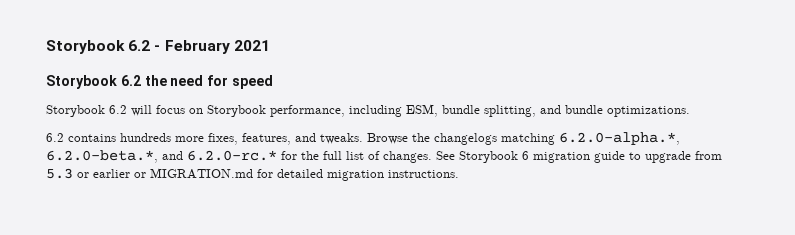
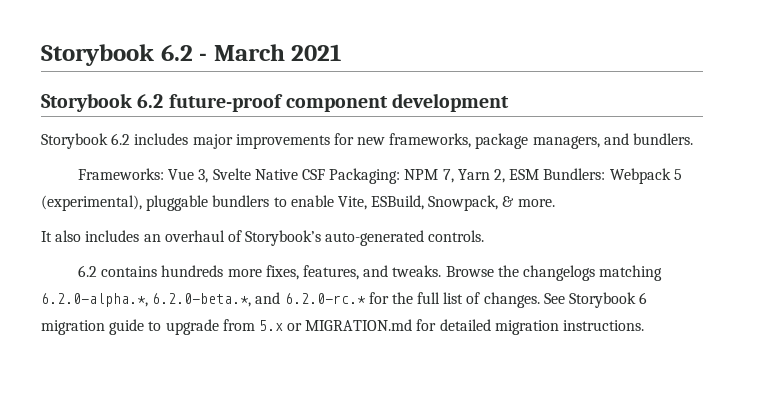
[164,40,230,54] February -> [213,44,285,61] March
[144,75,273,89] [46,104,690,117] the need for speed // Storybook 6.2 will focus on Storybook performance, including ESM, bundle splitting, and bundle optimizations. -> [168,93,510,112] [41,133,694,149] [78,168,682,184] [41,195,555,211] [41,230,485,246] future-proof component development // Storybook 6.2 includes major improvements for new frameworks, package managers, and bundlers. // Frameworks: Vue 3, Svelte Native CSF Packaging: NPM 7, Yarn 2, ESM Bundlers: Webpack 5 (experimental), pluggable bundlers to enable Vite, ESBuild, Snowpack, & more. // It also includes an overhaul of Storybook’s auto-generated controls.
[46,168,130,179] 5.3 or earlier -> [258,320,283,331] 5.x

